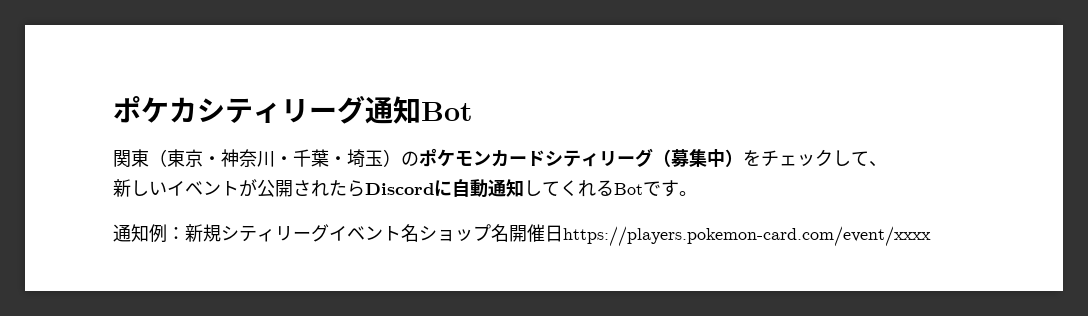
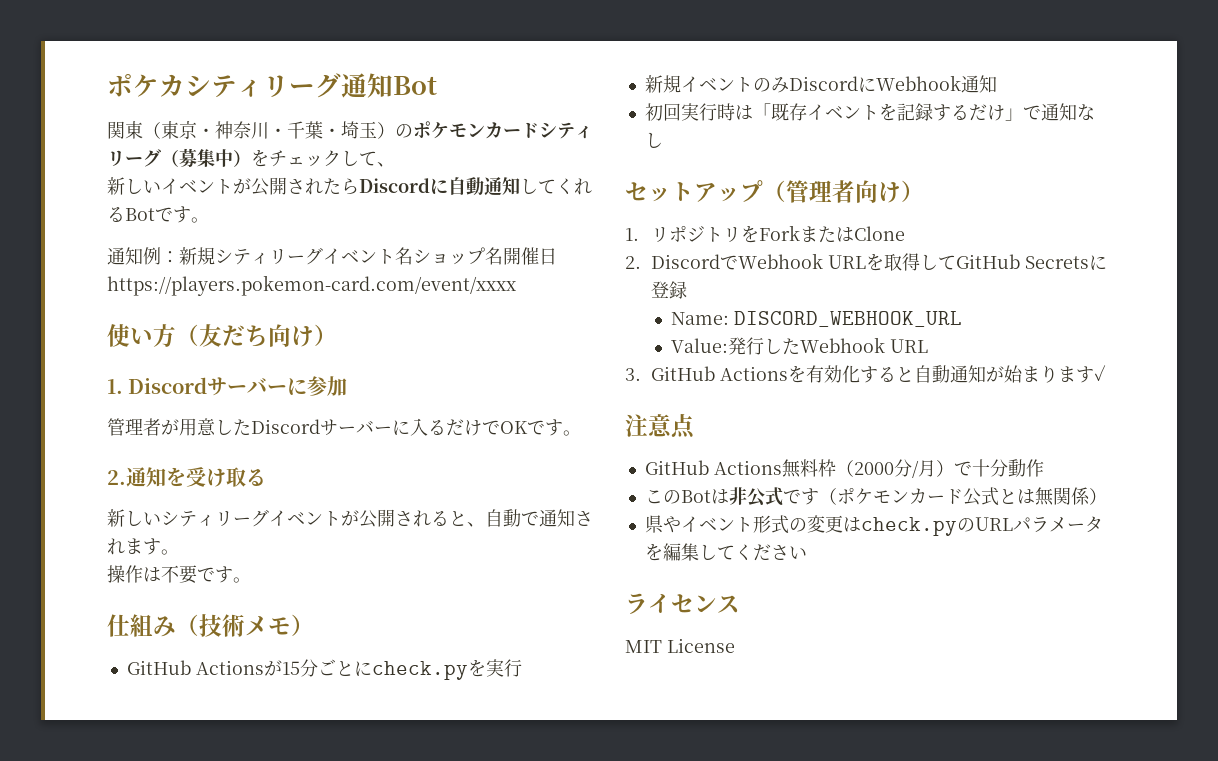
(931, 236) none -> [107,324,337,347] [107,376,348,396] [107,418,581,436] [107,467,266,487] [107,509,593,528] [107,538,179,555] [107,565,251,584] [107,614,314,637] [126,659,522,680] [644,75,997,93] [644,103,1095,121] [644,132,663,148] [625,180,924,203] [625,225,906,243] [625,253,1108,271] [651,281,688,299] [671,311,963,327] [671,337,929,355] [625,365,1107,383] [625,414,695,439] [644,459,1044,478] [644,487,1107,507] [644,515,1103,536] [644,543,807,561] [625,593,740,615] [625,638,735,653] // 使い方（友だち向け） // 1. Discordサーバーに参加 // 管理者が用意したDiscordサーバーに入るだけでOKです。 // 2.通知を受け取る // 新しいシティリーグイベントが公開されると、自動で通知されます。 // 操作は不要です。 // 仕組み（技術メモ） // GitHub Actionsが15分ごとにcheck.pyを実行 // 新規イベントのみDiscordにWebhook通知 // 初回実行時は「既存イベントを記録するだけ」で通知なし // セットアップ（管理者向け） // 1.リポジトリをForkまたはClone // 2. DiscordでWebhook URLを取得してGitHub Secretsに登録 // Name: DISCORD_WEBHOOK_URL // Value:発行したWebhook URL // 3. GitHub Actionsを有効化すると自動通知が始まります✓ // 注意点 // GitHub Actions無料枠（2000分/月）で十分動作 // このBotは非公式です（ポケモンカード公式とは無関係） // 県やイベント形式の変更はcheck.pyのURLパラメータを編集してください // ライセンス // MIT License

